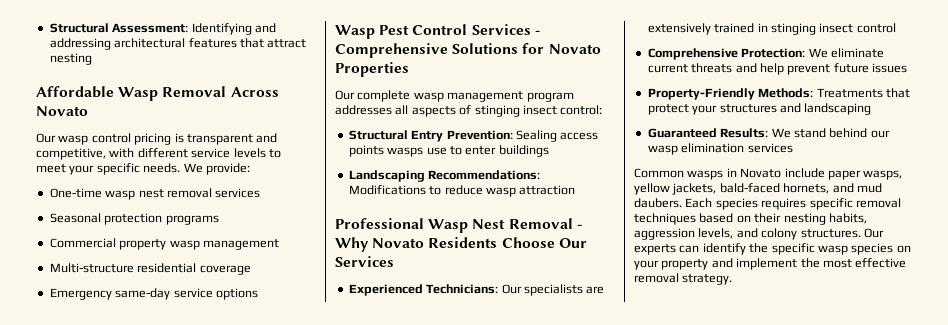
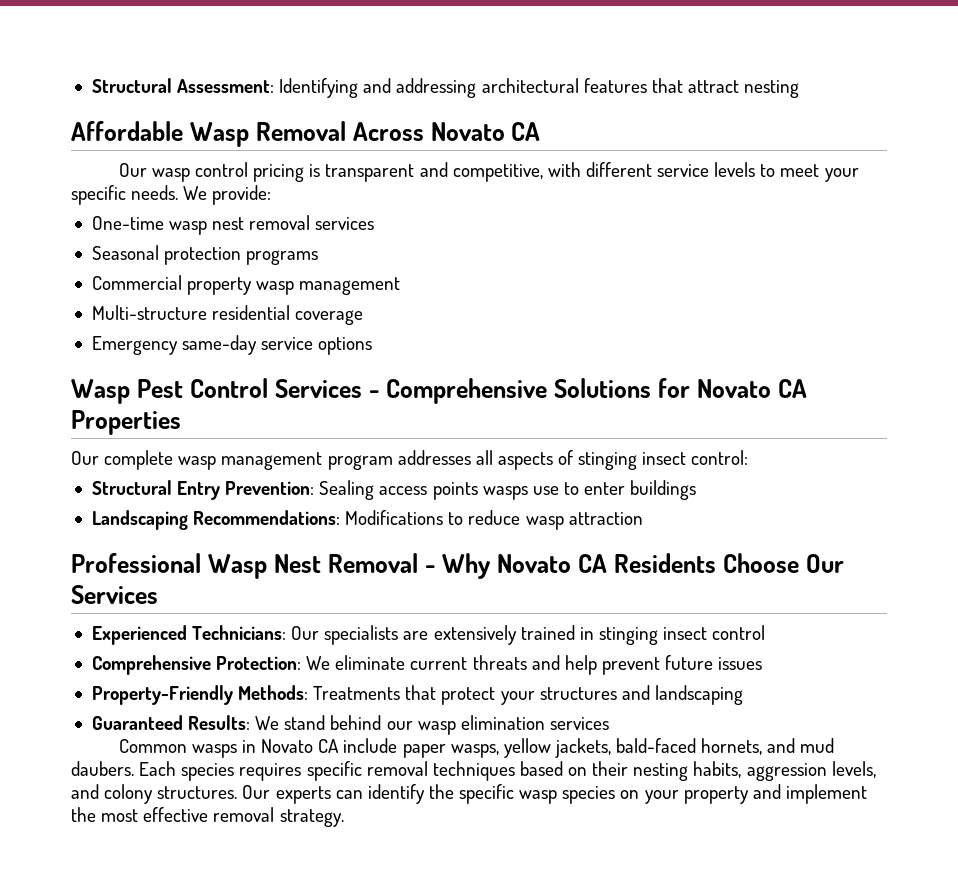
(88, 111) none -> [511,122,541,141] CA
(601, 49) none -> [777,379,807,398] CA
(425, 243) none -> [578,554,608,573] CA
(782, 173) none -> [318,739,340,753] CA

